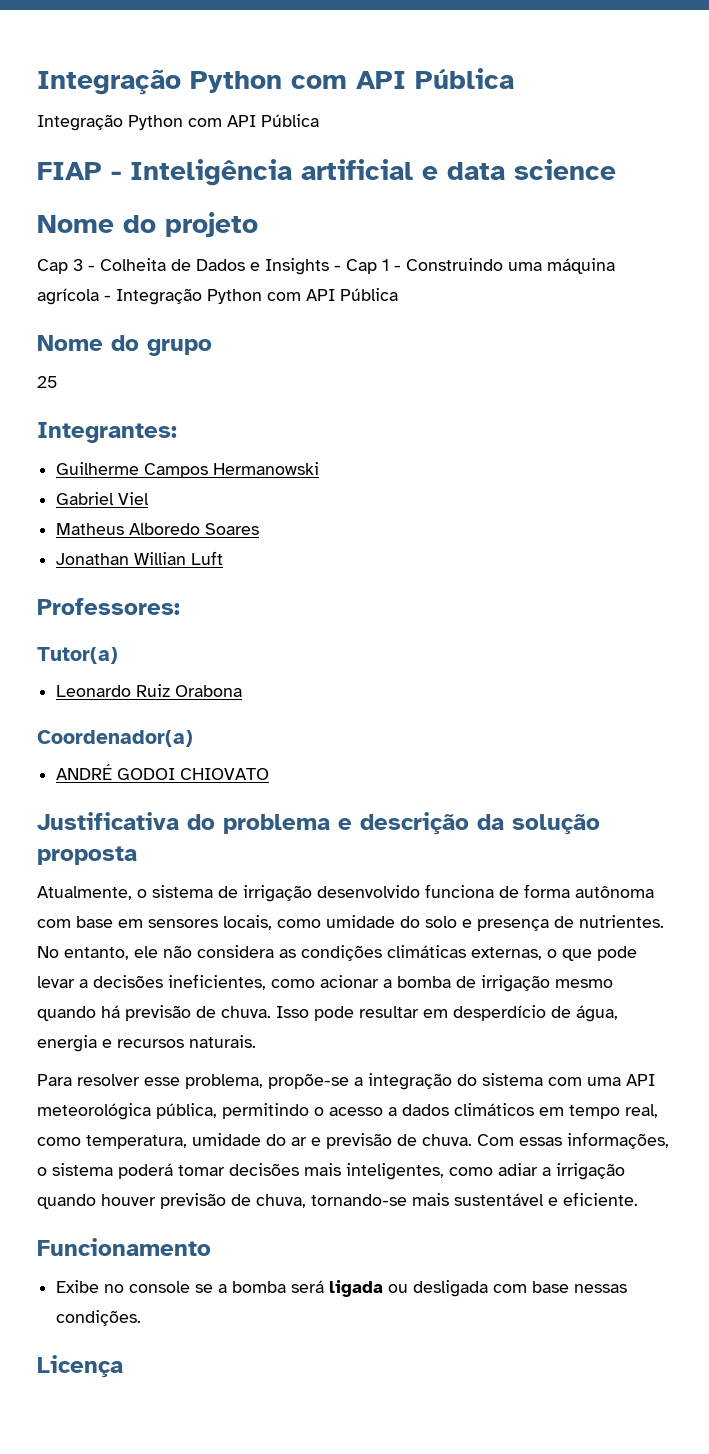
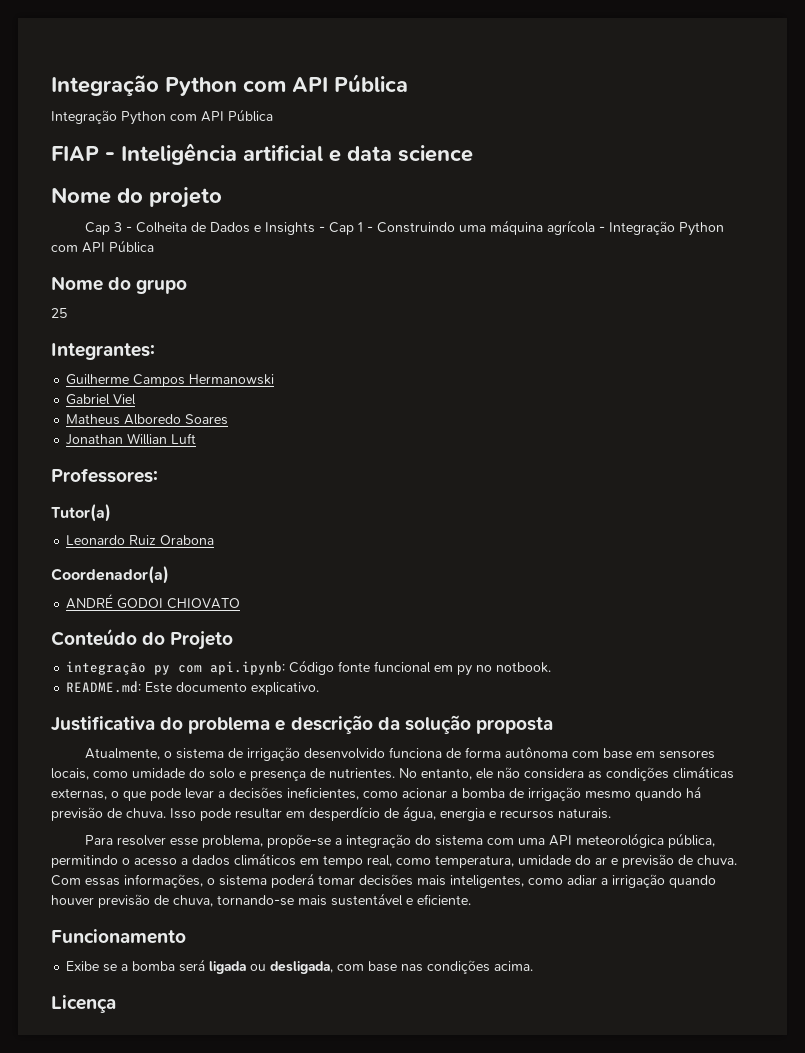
(270, 774) none -> [51,628,234,650] [66,660,552,676] [66,681,320,695] // Conteúdo do Projeto // integração py com api.ipynb: Código fonte funcional em py no notbook. // README.md: Este documento explicativo.
[104,1281,191,1293] no console -> (100, 966) none
[413,1280,628,1297] [56,1310,142,1326] desligada com base nessas condições. -> [270,960,534,974] desligada, com base nas condições acima.

